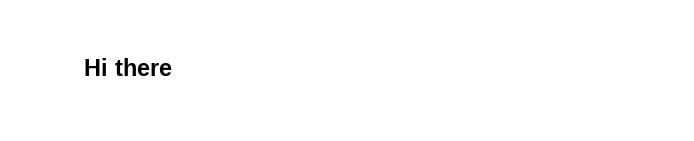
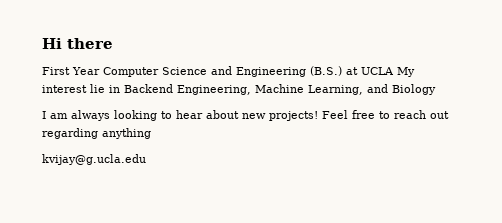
(172, 67) none -> [42,66,415,77] [42,84,436,95] [42,110,449,121] [42,128,151,139] [42,154,146,165] // First Year Computer Science and Engineering (B.S.) at UCLA My interest lie in Backend Engineering, Machine Learning, and Biology // I am always looking to hear about new projects! Feel free to reach out regarding anything // kvijay@g.ucla.edu

